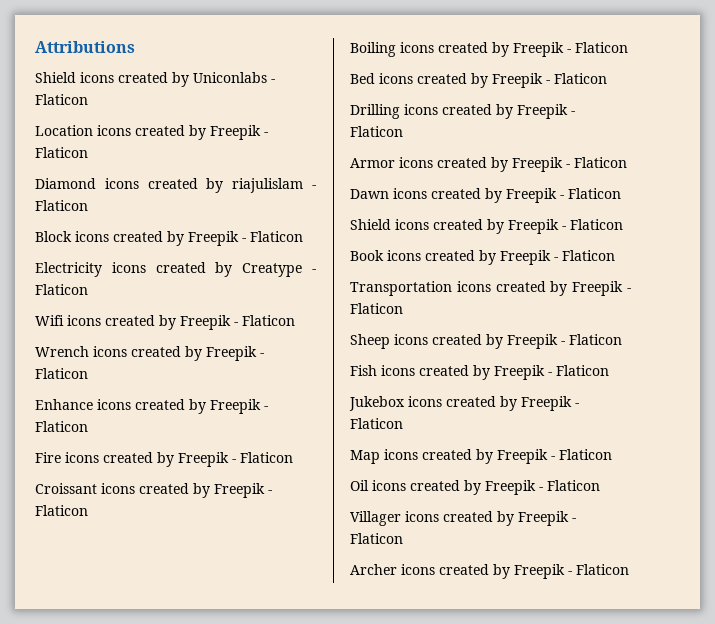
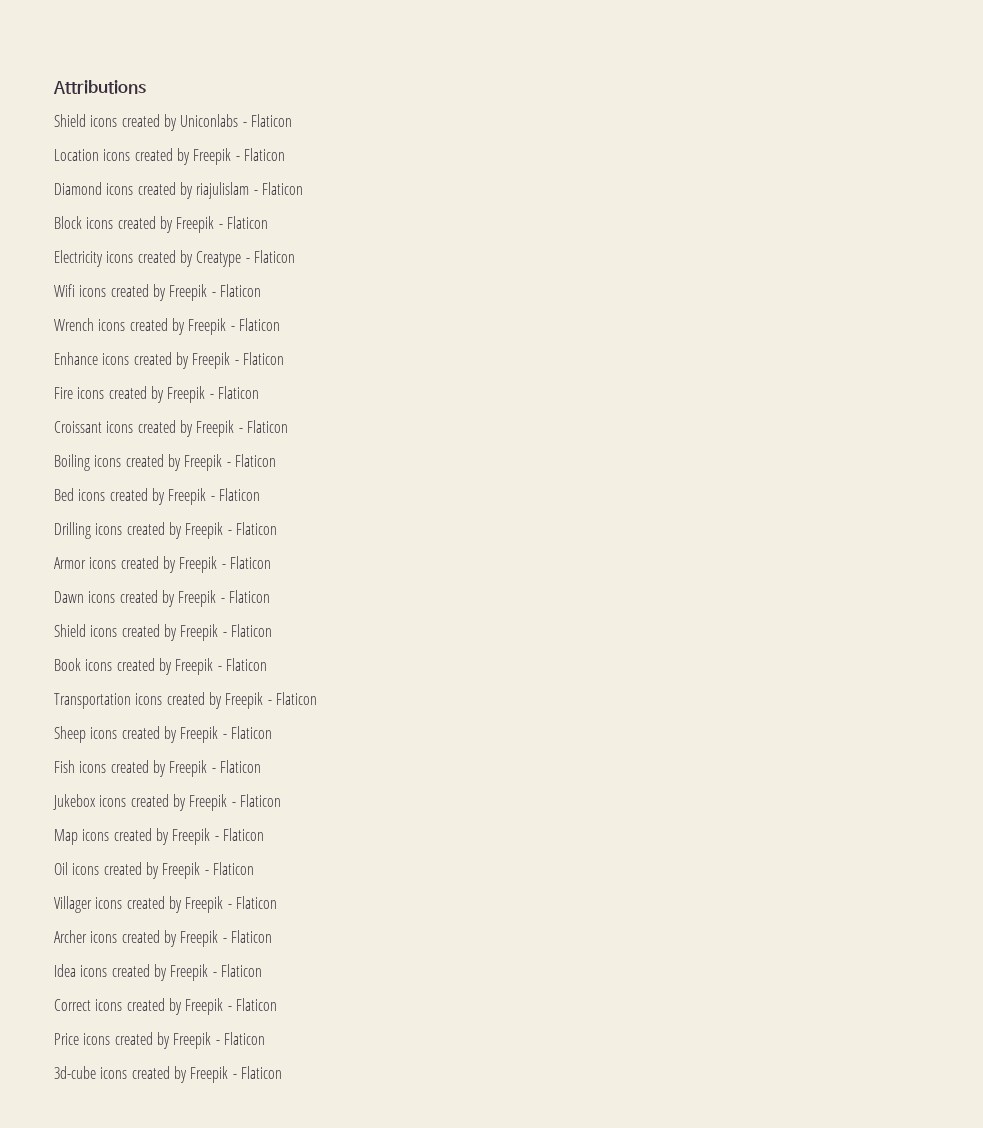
(629, 569) none -> [54,964,262,981] [54,998,277,1015] [54,1032,265,1049] [54,1066,282,1083] // Idea icons created by Freepik - Flaticon // Correct icons created by Freepik - Flaticon // Price icons created by Freepik - Flaticon // 3d-cube icons created by Freepik - Flaticon

